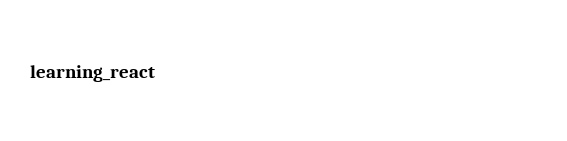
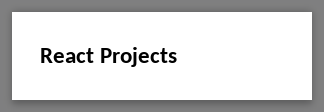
[30,65,155,82] learning_react -> [40,47,178,67] React Projects

